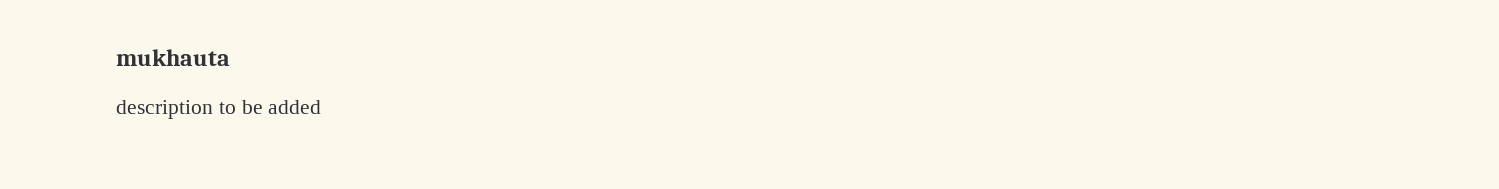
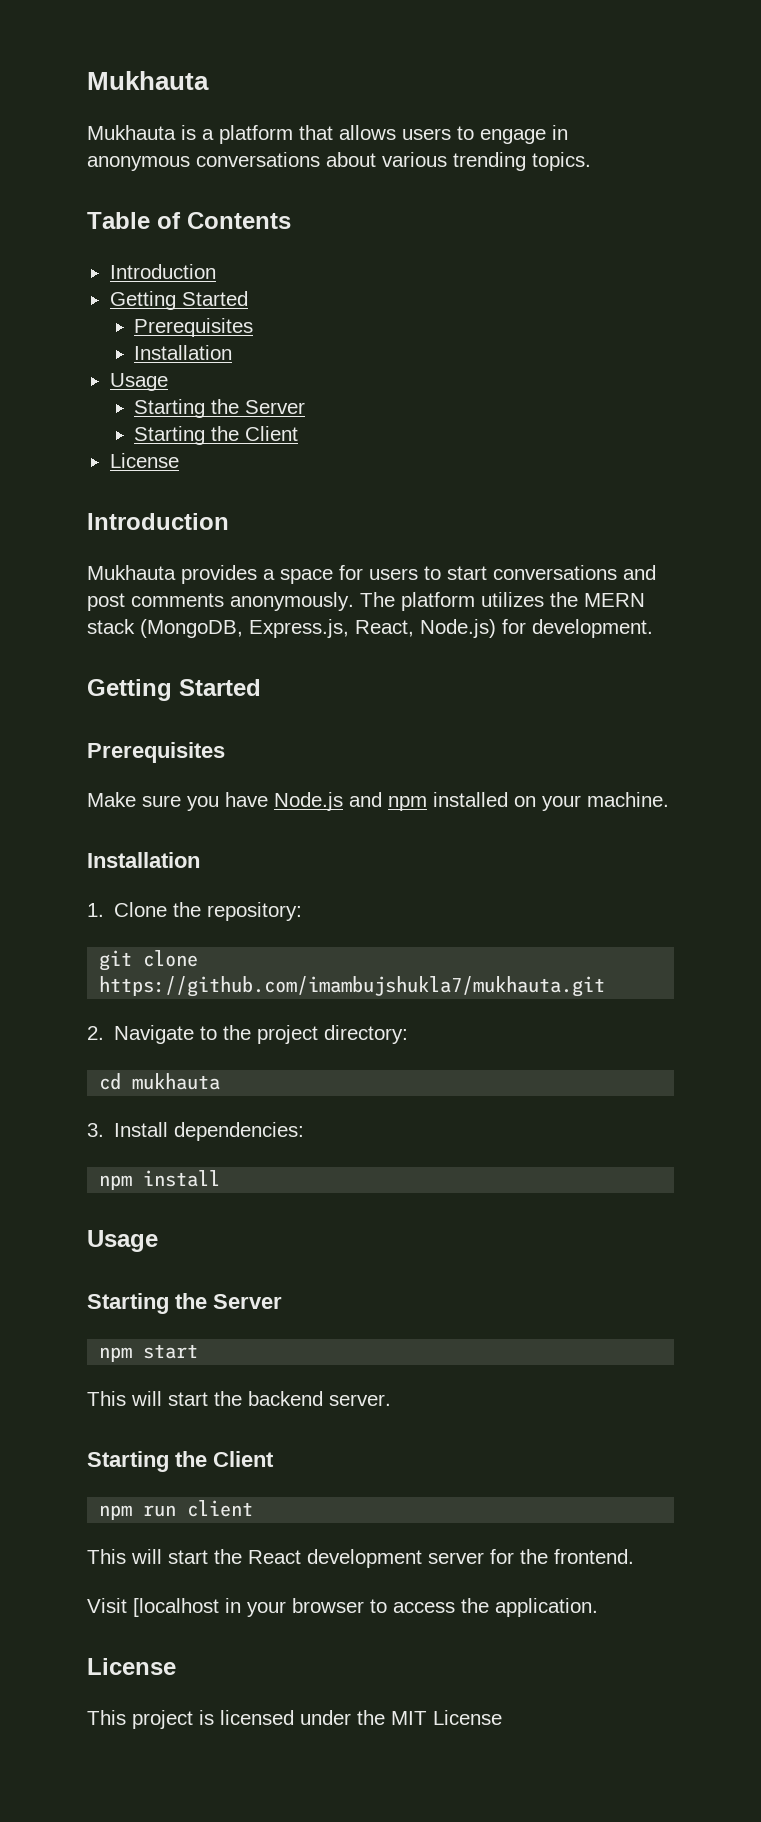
[116,49,230,66] [116,100,322,119] mukhauta // description to be added -> [87,71,209,90] [87,125,568,144] [87,152,591,171] [87,212,291,229] [109,264,216,279] [109,291,248,310] [133,318,253,337] [133,345,232,360] [109,373,168,391] [133,399,305,418] [133,426,298,445] [109,453,179,468] [87,513,229,530] [87,565,656,584] [87,592,645,611] [87,619,653,638] [87,679,261,701] [87,742,225,763] [87,792,669,811] [87,852,200,868] [87,902,303,921] [99,950,199,971] [99,976,606,997] [87,1025,409,1044] [99,1073,221,1090] [87,1122,305,1141] [99,1170,221,1190] [87,1230,158,1252] [87,1293,282,1314] [99,1344,199,1362] [87,1391,391,1406] [87,1451,274,1472] [99,1500,254,1520] [87,1549,634,1568] [87,1598,598,1617] [87,1658,176,1675] [87,1710,502,1729] Mukhauta // Mukhauta is a platform that allows users to engage in anonymous conversations about various trending topics. // Table of Contents // Introduction // Getting Started // Prerequisites // Installation // Usage // Starting the Server // Starting the Client // License // Introduction // Mukhauta provides a space for users to start conversations and post comments anonymously. The platform utilizes the MERN stack (MongoDB, Express.js, React, Node.js) for development. // Getting Started // Prerequisites // Make sure you have Node.js and npm installed on your machine. // Installation // 1. Clone the repository: // git clone https://github.com/imambujshukla7/mukhauta.git // 2. Navigate to the project directory: // cd mukhauta // 3. Install dependencies: // npm install // Usage // Starting the Server // npm start // This will start the backend server. // Starting the Client // npm run client // This will start the React development server for the frontend. // Visit [localhost in your browser to access the application. // License // This project is licensed under the MIT License

